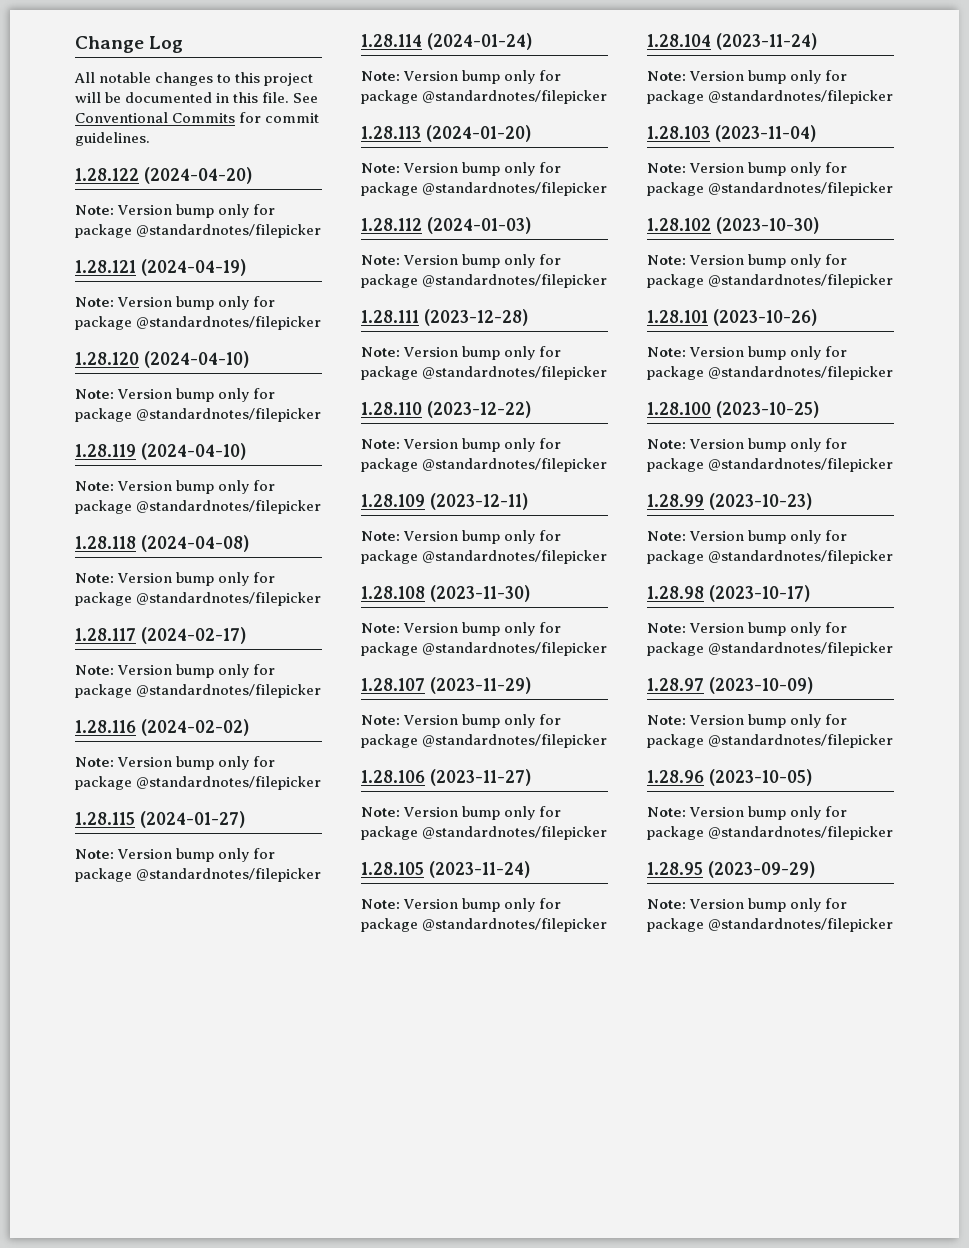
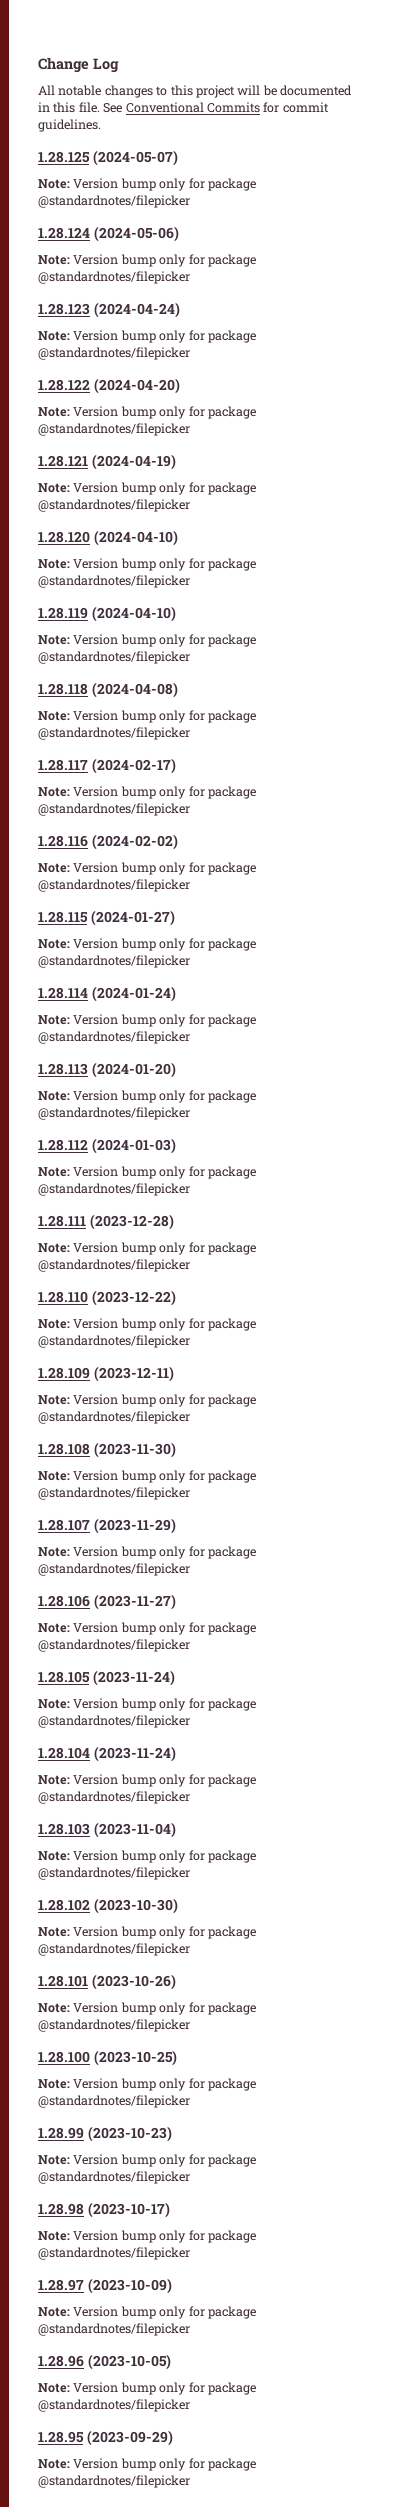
(150, 139) none -> [38,150,178,166] [38,178,256,191] [38,195,190,208] [38,226,179,242] [38,254,256,267] [38,271,190,284] [38,302,180,318] [38,330,256,343] [38,347,190,360] // 1.28.125 (2024-05-07) // Note: Version bump only for package @standardnotes/filepicker // 1.28.124 (2024-05-06) // Note: Version bump only for package @standardnotes/filepicker // 1.28.123 (2024-04-24) // Note: Version bump only for package @standardnotes/filepicker

